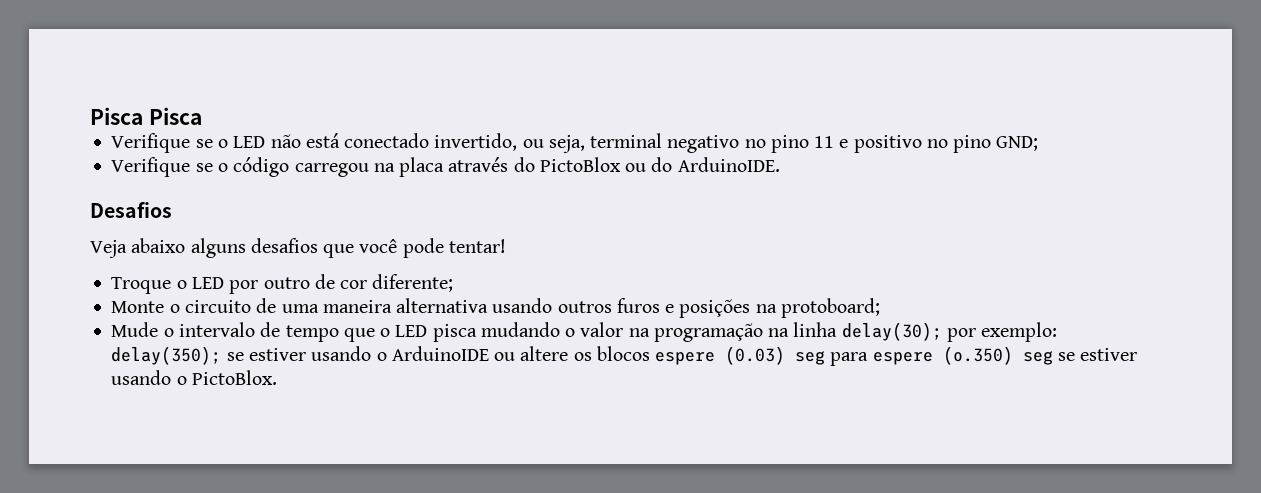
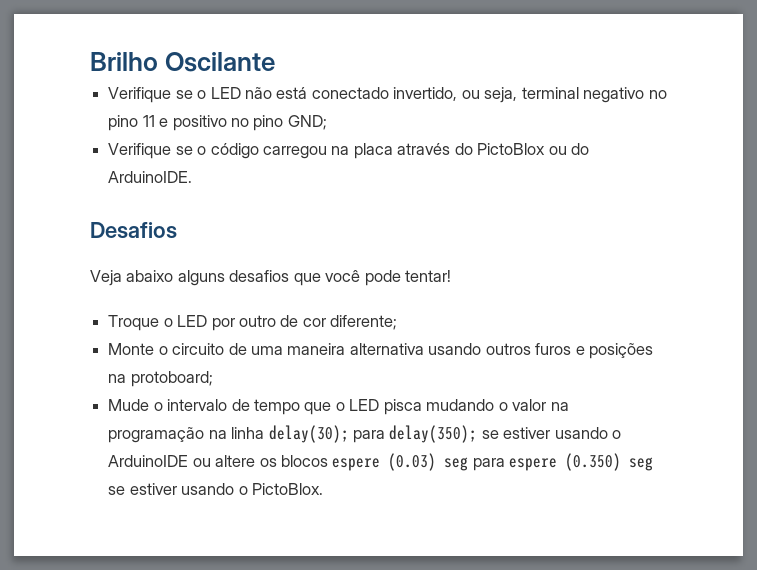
[90,107,202,125] Pisca Pisca -> [90,52,276,72] Brilho Oscilante
[946,322,1058,342] por exemplo: -> [352,430,385,443] para
[942,346,1013,365] (o.350) -> [565,453,622,471] (0.350)

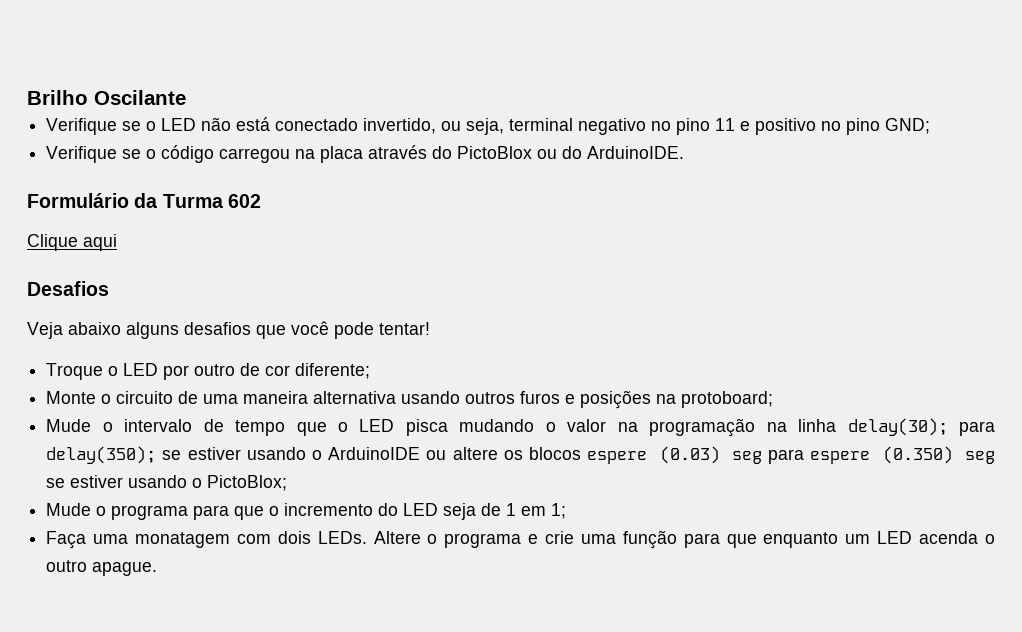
(193, 177) none -> [27,193,261,208] [27,234,117,251] // Formulário da Turma 602 // Clique aqui
[251,483,323,495] PictoBlox. -> [207,475,288,491] [46,503,567,520] [46,530,996,549] [46,560,158,576] PictoBlox; // Mude o programa para que o incremento do LED seja de 1 em 1; // Faça uma monatagem com dois LEDs. Altere o programa e crie uma função para que enquanto um LED acenda o outro apague.

